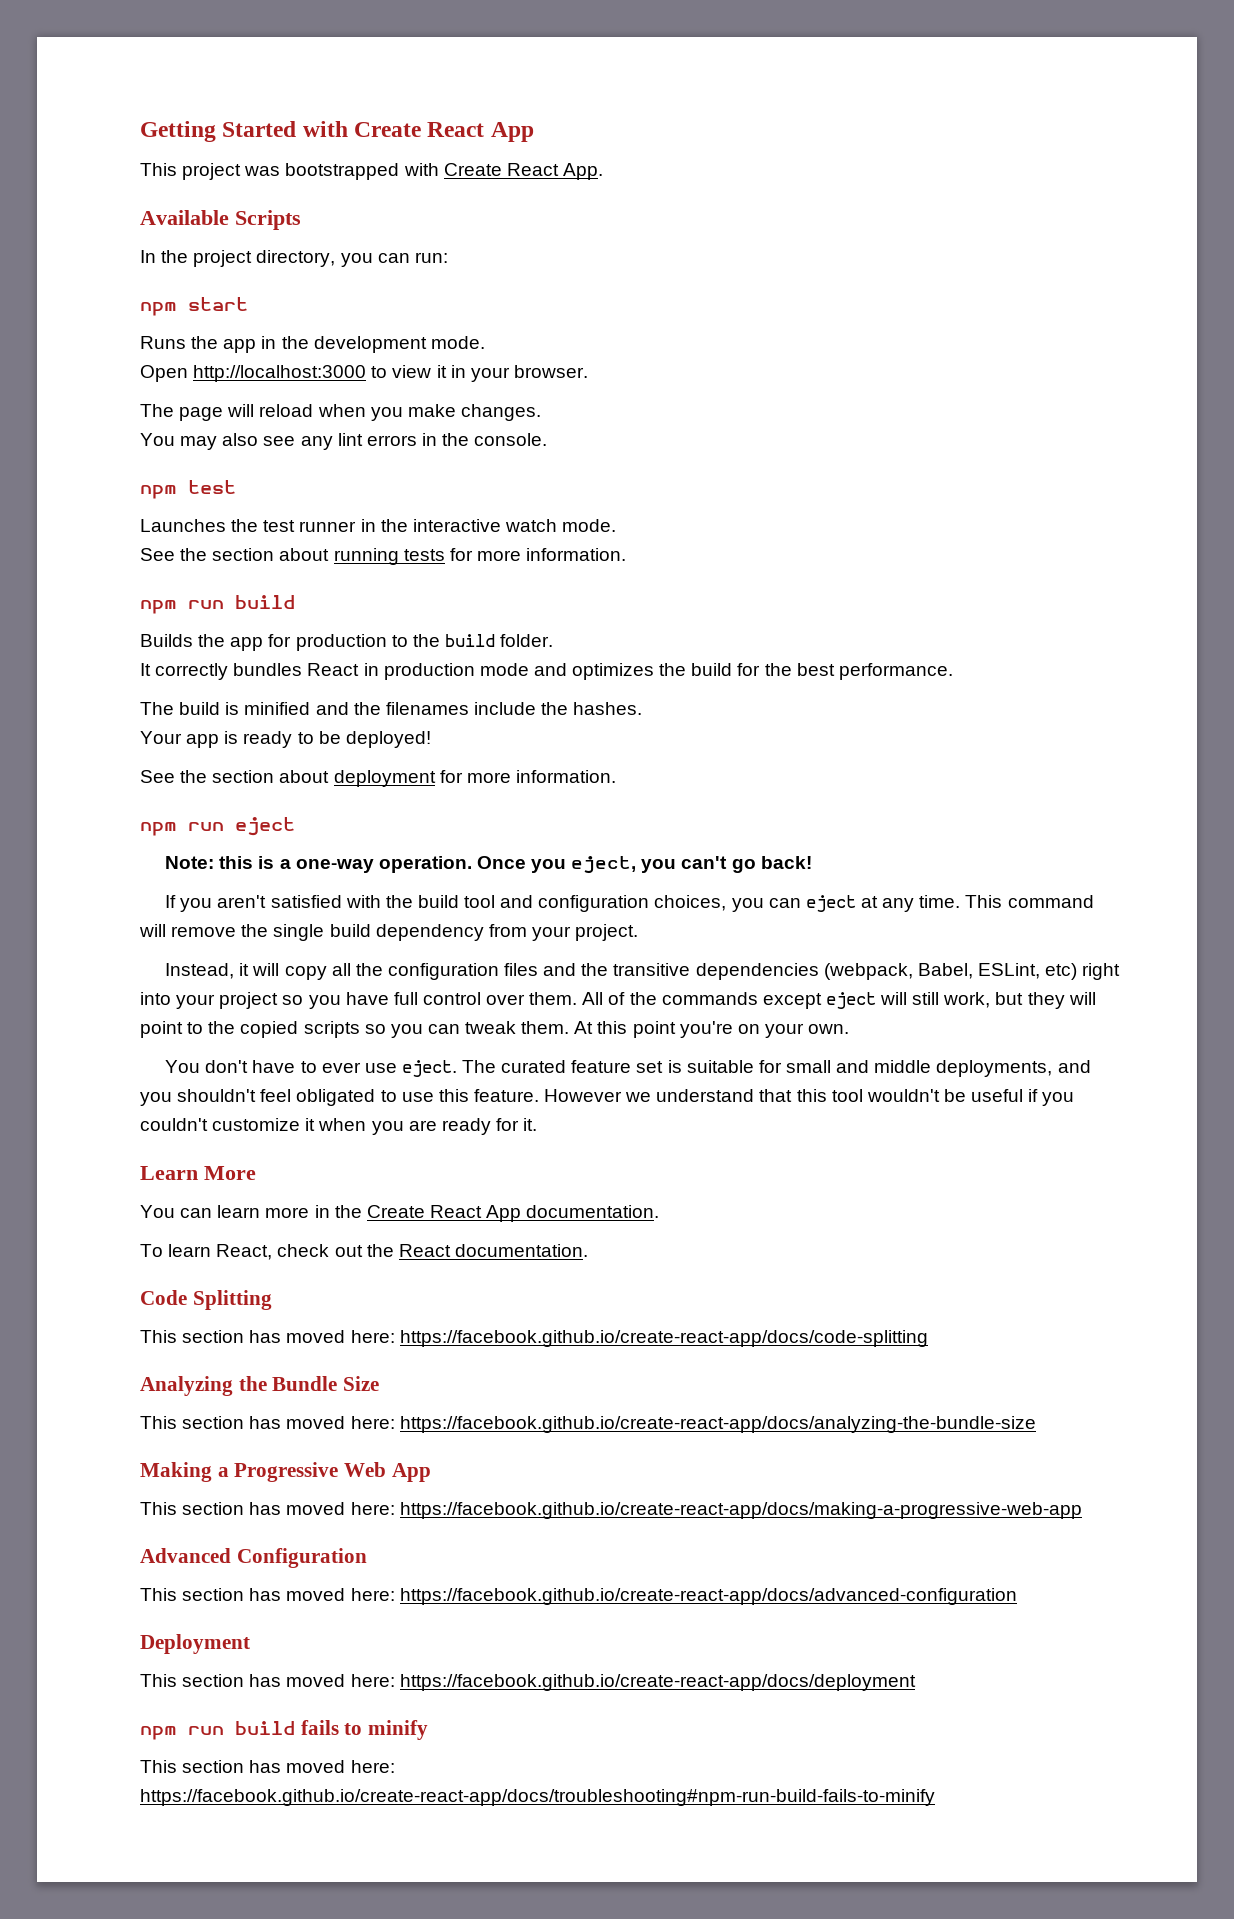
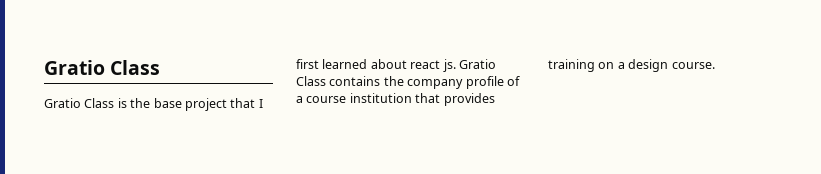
[140,121,534,142] [140,163,603,180] [140,210,301,230] [140,250,448,267] [140,297,248,316] [140,336,485,353] [140,365,588,382] [140,404,541,421] [140,433,548,450] [140,480,236,499] [140,519,617,532] [140,548,627,565] [140,595,295,614] [140,634,554,651] [140,663,953,680] [140,702,643,715] [140,731,431,748] [140,770,616,787] [140,817,295,836] [165,856,812,874] [165,895,1094,912] [139,924,639,941] [165,963,1121,980] [140,992,1096,1009] [140,1021,850,1038] [165,1060,1091,1077] [140,1089,1075,1106] [140,1118,538,1135] [140,1166,256,1180] [140,1205,660,1222] [140,1244,588,1260] [140,1290,272,1310] [140,1330,928,1347] [140,1376,380,1396] [140,1416,1036,1433] [140,1462,431,1482] [140,1502,1082,1519] [140,1548,367,1568] [140,1588,1017,1605] [140,1634,250,1654] [140,1674,916,1691] [140,1720,429,1740] [140,1760,395,1773] [140,1789,935,1806] Getting Started with Create React App // This project was bootstrapped with Create React App. // Available Scripts // In the project directory, you can run: // npm start // Runs the app in the development mode. // Open http://localhost:3000 to view it in your browser. // The page will reload when you make changes. // You may also see any lint errors in the console. // npm test // Launches the test runner in the interactive watch mode. // See the section about running tests for more information. // npm run build // Builds the app for production to the build folder. // It correctly bundles React in production mode and optimizes the build for the best performance. // The build is minified and the filenames include the hashes. // Your app is ready to be deployed! // See the section about deployment for more information. // npm run eject // Note: this is a one-way operation. Once you eject, you can't go back! // If you aren't satisfied with the build tool and configuration choices, you can eject at any time. This command will remove the single build dependency from your project. // Instead, it will copy all the configuration files and the transitive dependencies (webpack, Babel, ESLint, etc) right into your project so you have full control over them. All of the commands except eject will still work, but they will point to the copied scripts so you can tweak them. At this point you're on your own. // You don't have to ever use eject. The curated feature set is suitable for small and middle deployments, and you shouldn't feel obligated to use this feature. However we understand that this tool wouldn't be useful if you couldn't customize it when you are ready for it. // Learn More // You can learn more in the Create React App documentation. // To learn React, check out the React documentation. // Code Splitting // This section has moved here: https://facebook.github.io/create-react-app/docs/code-splitting // Analyzing the Bundle Size // This section has moved here: https://facebook.github.io/create-react-app/docs/analyzing-the-bundle-size // Making a Progressive Web App // This section has moved here: https://facebook.github.io/create-react-app/docs/making-a-progressive-web-app // Advanced Configuration // This section has moved here: https://facebook.github.io/create-react-app/docs/advanced-configuration // Deployment // This section has moved here: https://facebook.github.io/create-react-app/docs/deployment // npm run build fails to minify // This section has moved here: https://facebook.github.io/create-react-app/docs/troubleshooting#npm-run-build-fails-to-minify -> [44,60,161,75] [44,98,263,111] [296,59,496,72] [296,76,520,89] [296,93,495,106] [548,59,715,72] Gratio Class // Gratio Class is the base project that I first learned about react js. Gratio Class contains the company profile of a course institution that provides training on a design course.

